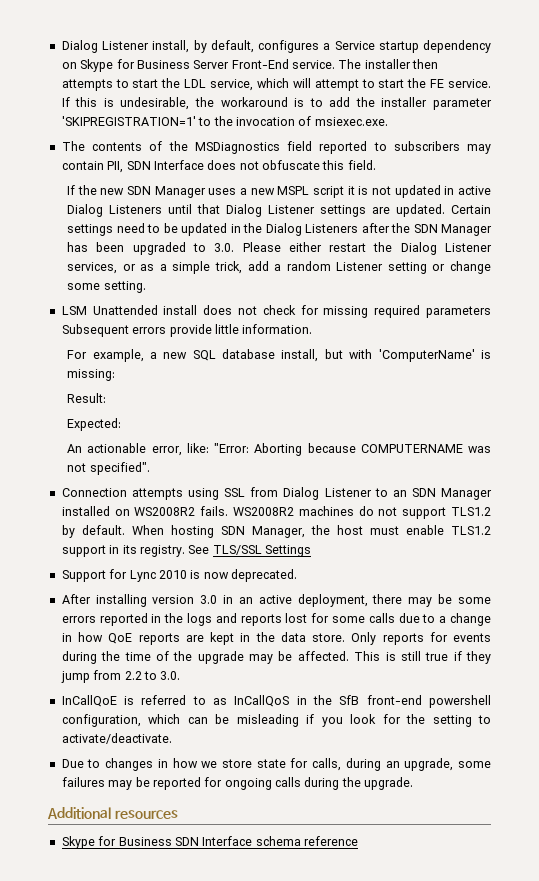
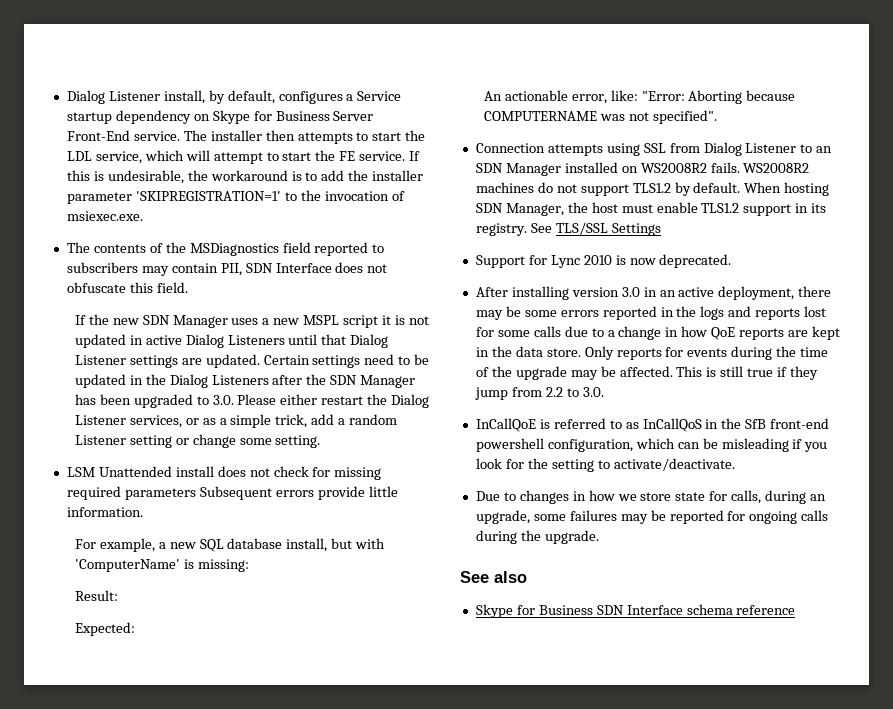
[47,807,178,819] Additional resources -> [460,571,527,583] See also

